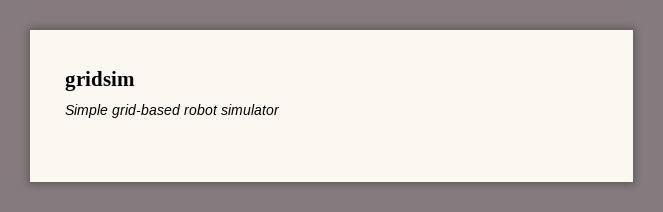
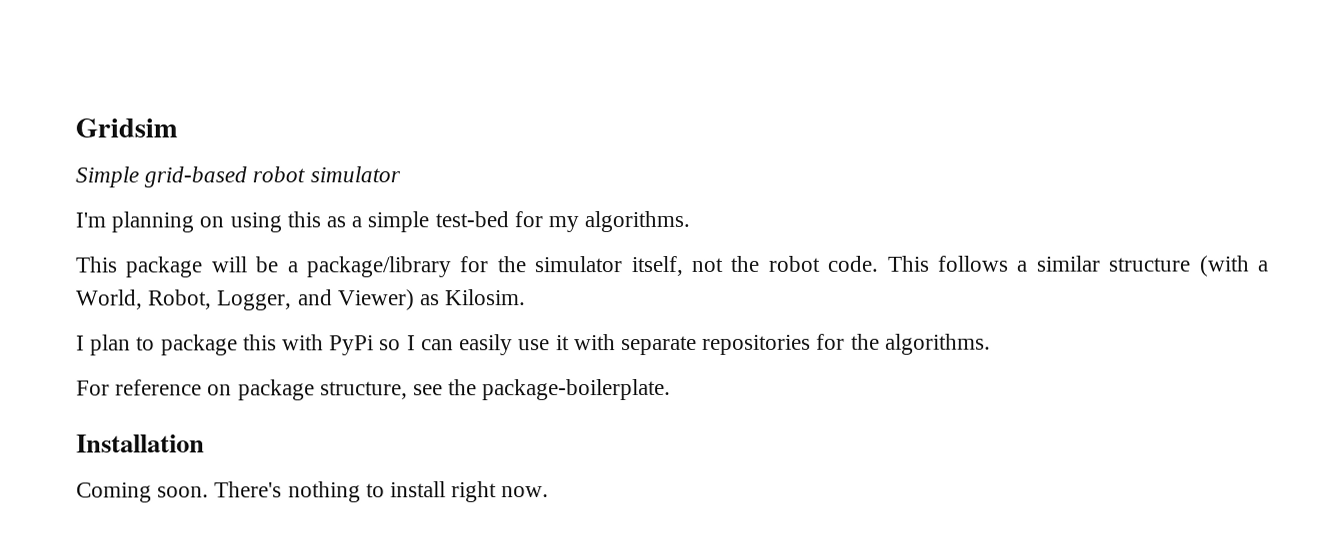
[65,71,135,91] gridsim -> [75,118,178,138] Gridsim
(280, 109) none -> [75,210,691,233] [75,255,1269,278] [76,289,527,311] [76,333,991,356] [76,379,672,401] [76,434,205,453] [76,481,550,503] // I'm planning on using this as a simple test-bed for my algorithms. // This package will be a package/library for the simulator itself, not the robot code. This follows a similar structure (with a World, Robot, Logger, and Viewer) as Kilosim. // I plan to package this with PyPi so I can easily use it with separate repositories for the algorithms. // For reference on package structure, see the package-boilerplate. // Installation // Coming soon. There's nothing to install right now.

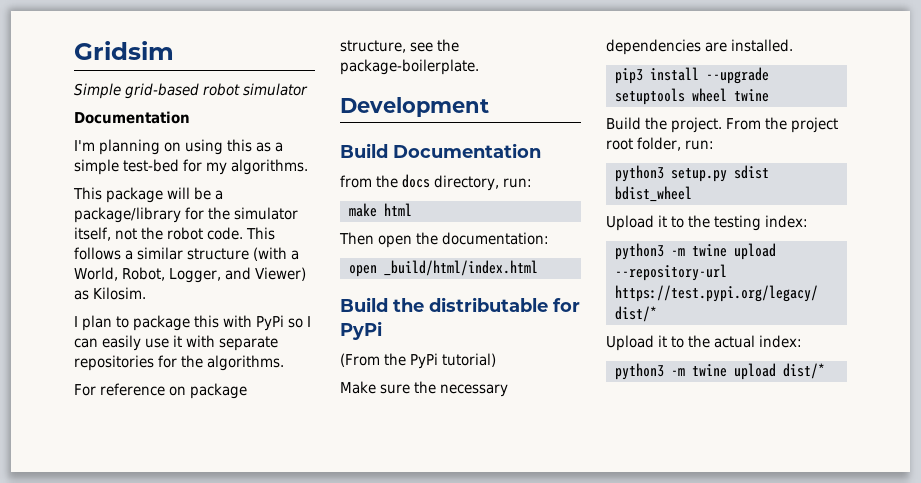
(401, 174) none -> [74,111,190,124] // Documentation
[76,434,205,453] [76,481,550,503] Installation // Coming soon. There's nothing to install right now. -> [340,97,489,117] [340,143,541,158] [340,174,533,191] [349,203,412,217] [339,232,550,248] [349,260,538,277] [340,297,580,312] [340,321,382,340] [340,353,497,369] [340,381,509,397] [606,39,794,55] [615,67,769,84] [615,88,769,105] [606,117,839,133] [606,137,715,151] [615,165,769,182] [615,186,692,202] [606,215,809,231] [615,243,776,260] [615,264,727,281] [615,285,818,302] [615,306,657,322] [606,335,803,351] [615,363,825,380] Development // Build Documentation // from the docs directory, run: // make html // Then open the documentation: // open _build/html/index.html // Build the distributable for PyPi // (From the PyPi tutorial) // Make sure the necessary dependencies are installed. // pip3 install --upgrade setuptools wheel twine // Build the project. From the project root folder, run: // python3 setup.py sdist bdist_wheel // Upload it to the testing index: // python3 -m twine upload --repository-url https://test.pypi.org/legacy/ dist/* // Upload it to the actual index: // python3 -m twine upload dist/*

